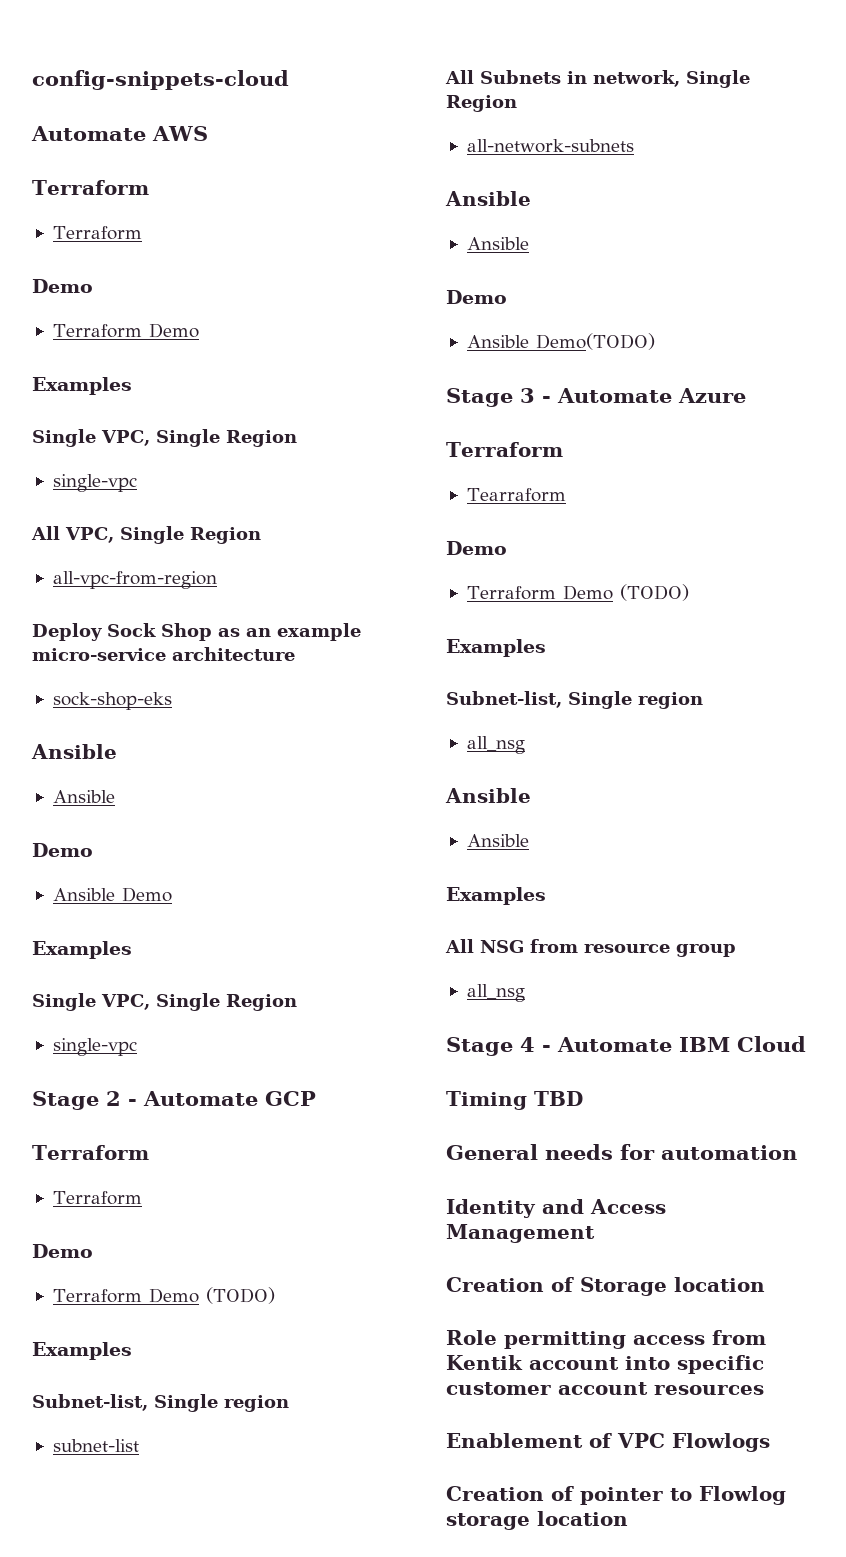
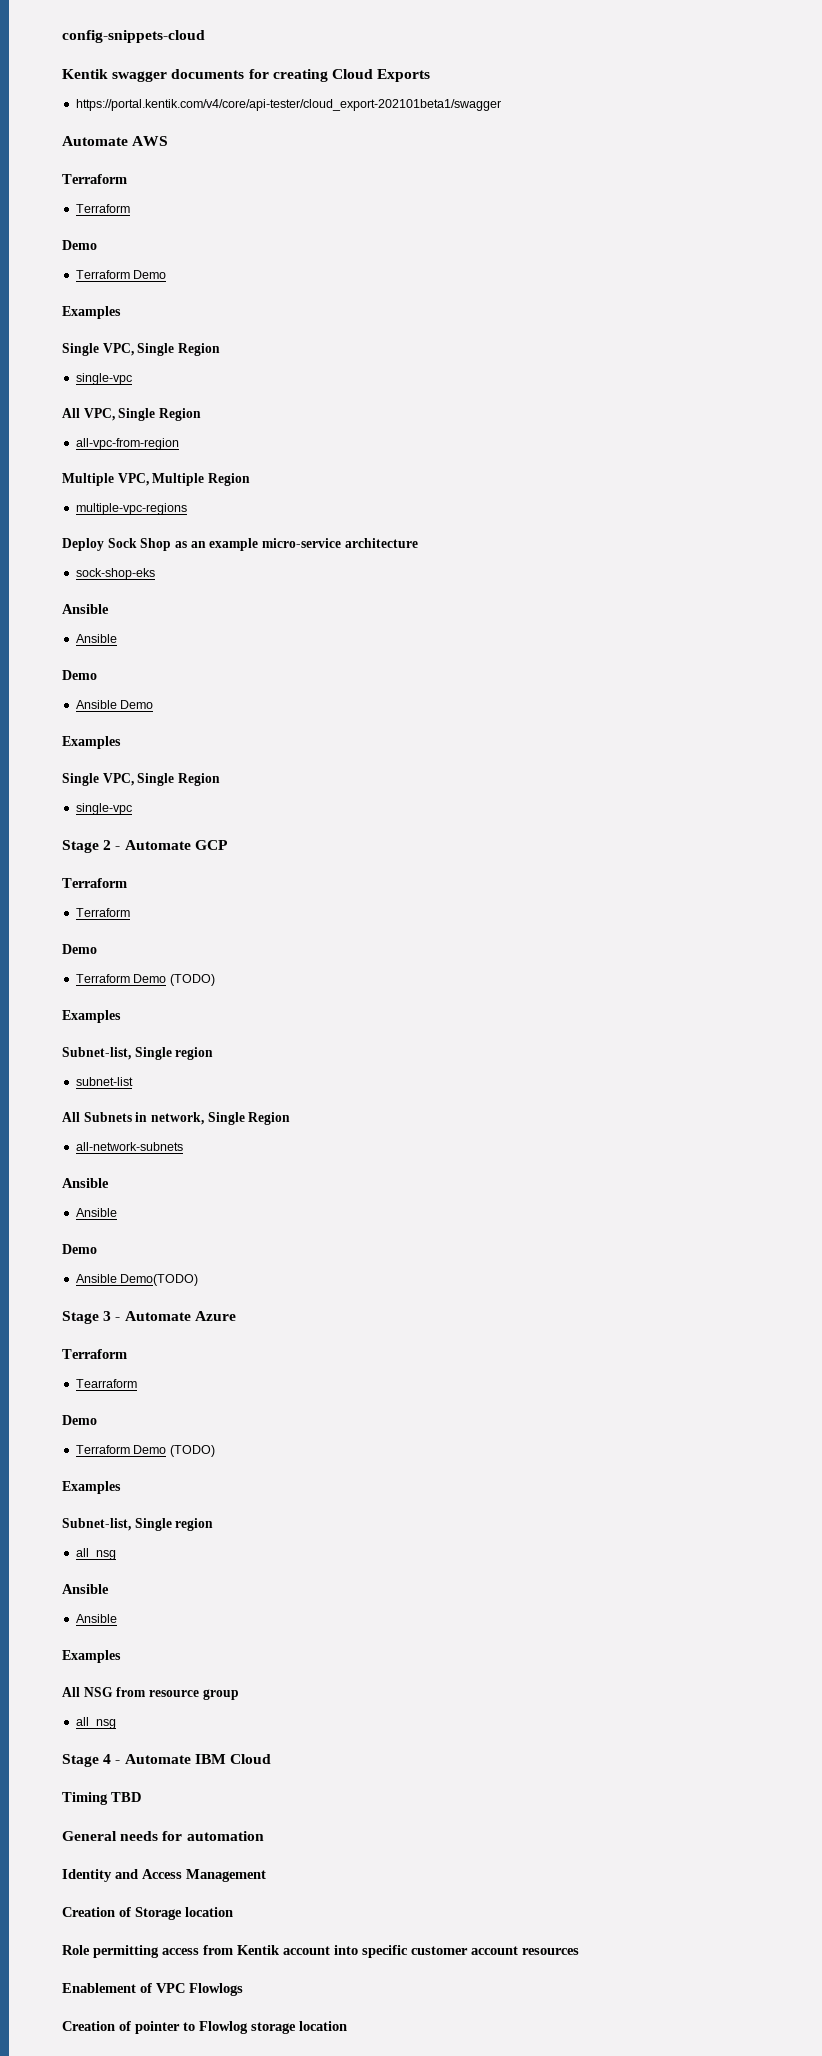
(289, 80) none -> [62,69,431,82] [75,99,501,111] // Kentik swagger documents for creating Cloud Exports // https://portal.kentik.com/v4/core/api-tester/cloud_export-202101beta1/swagger
(217, 580) none -> [62,473,250,486] [75,503,187,515] // Multiple VPC, Multiple Region // multiple-vpc-regions

